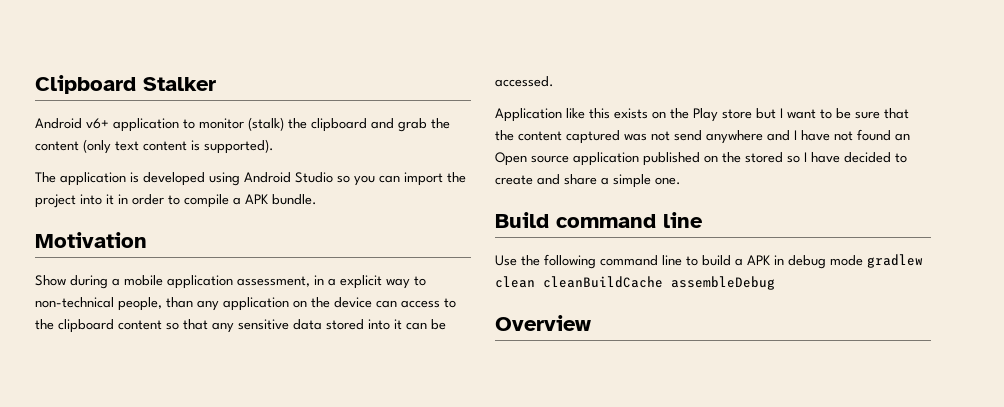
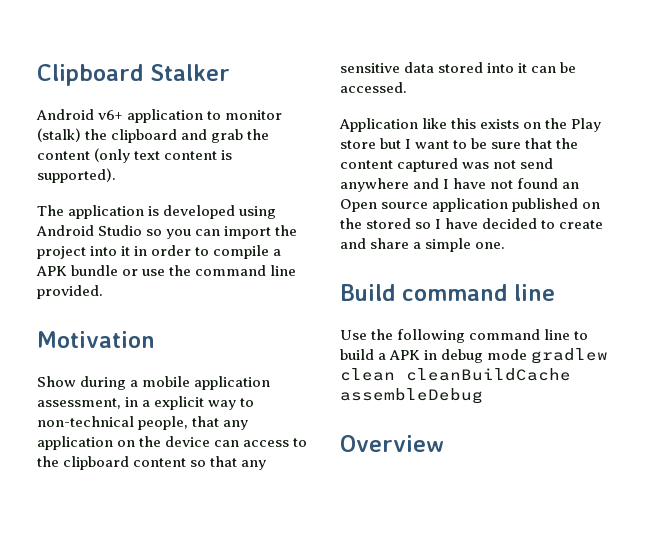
[272,194,317,205] bundle. -> [71,265,297,276] [37,285,103,299] bundle or use the command line provided.
[166,297,193,308] than -> [192,416,220,427] that

